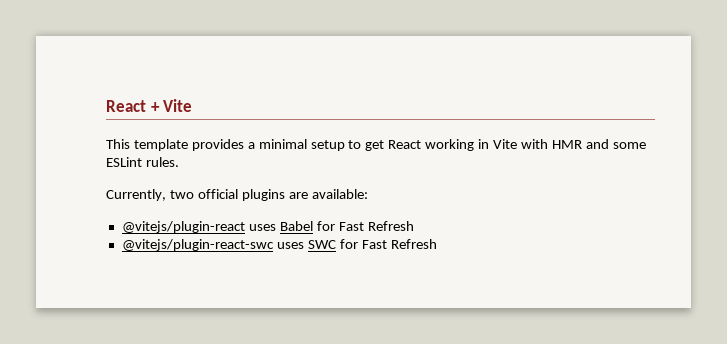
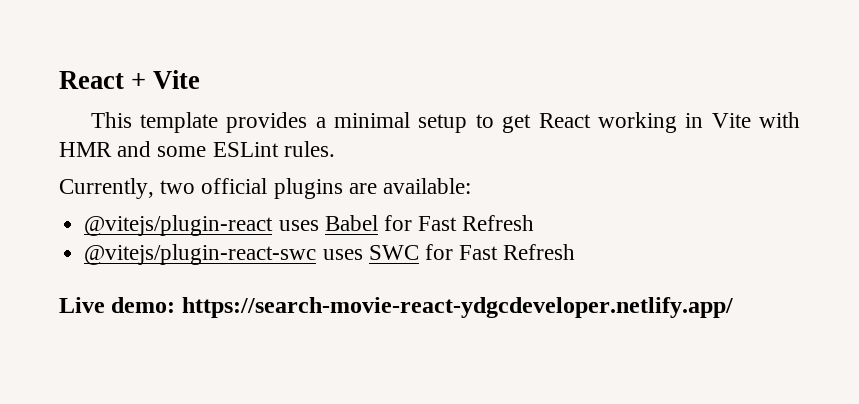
(437, 244) none -> [59,297,733,318] // Live demo: https://search-movie-react-ydgcdeveloper.netlify.app/

